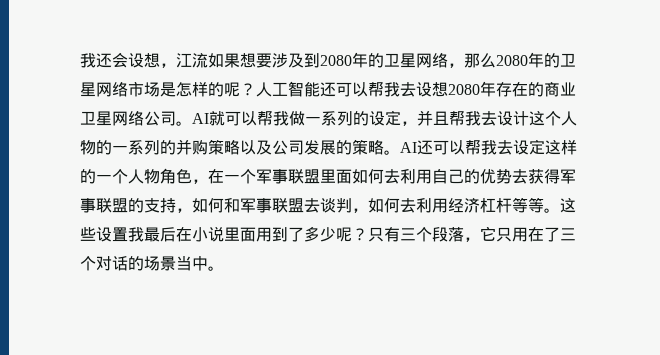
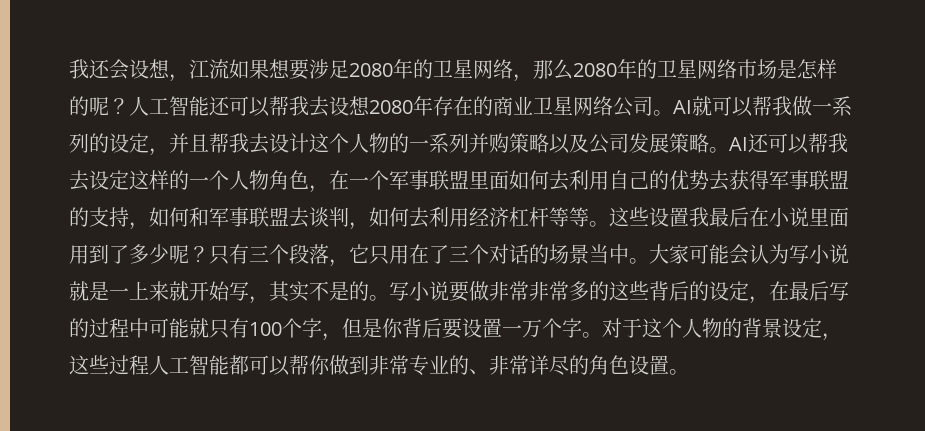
[288,53,320,68] 及到 -> [329,60,349,79] 足
[160,140,176,155] 的 -> (469, 143) none
[336,140,352,155] 的 -> (669, 143) none
(224, 268) none -> [649,244,849,265] [69,281,849,304] [69,318,842,341] [69,355,689,376] 大家可能会认为写小说就是一上来就开始写，其实不是的。写小说要做非常非常多的这些背后的设定，在最后写的过程中可能就只有100个字，但是你背后要设置一万个字。对于这个人物的背景设定，这些过程人工智能都可以帮你做到非常专业的、非常详尽的角色设置。

